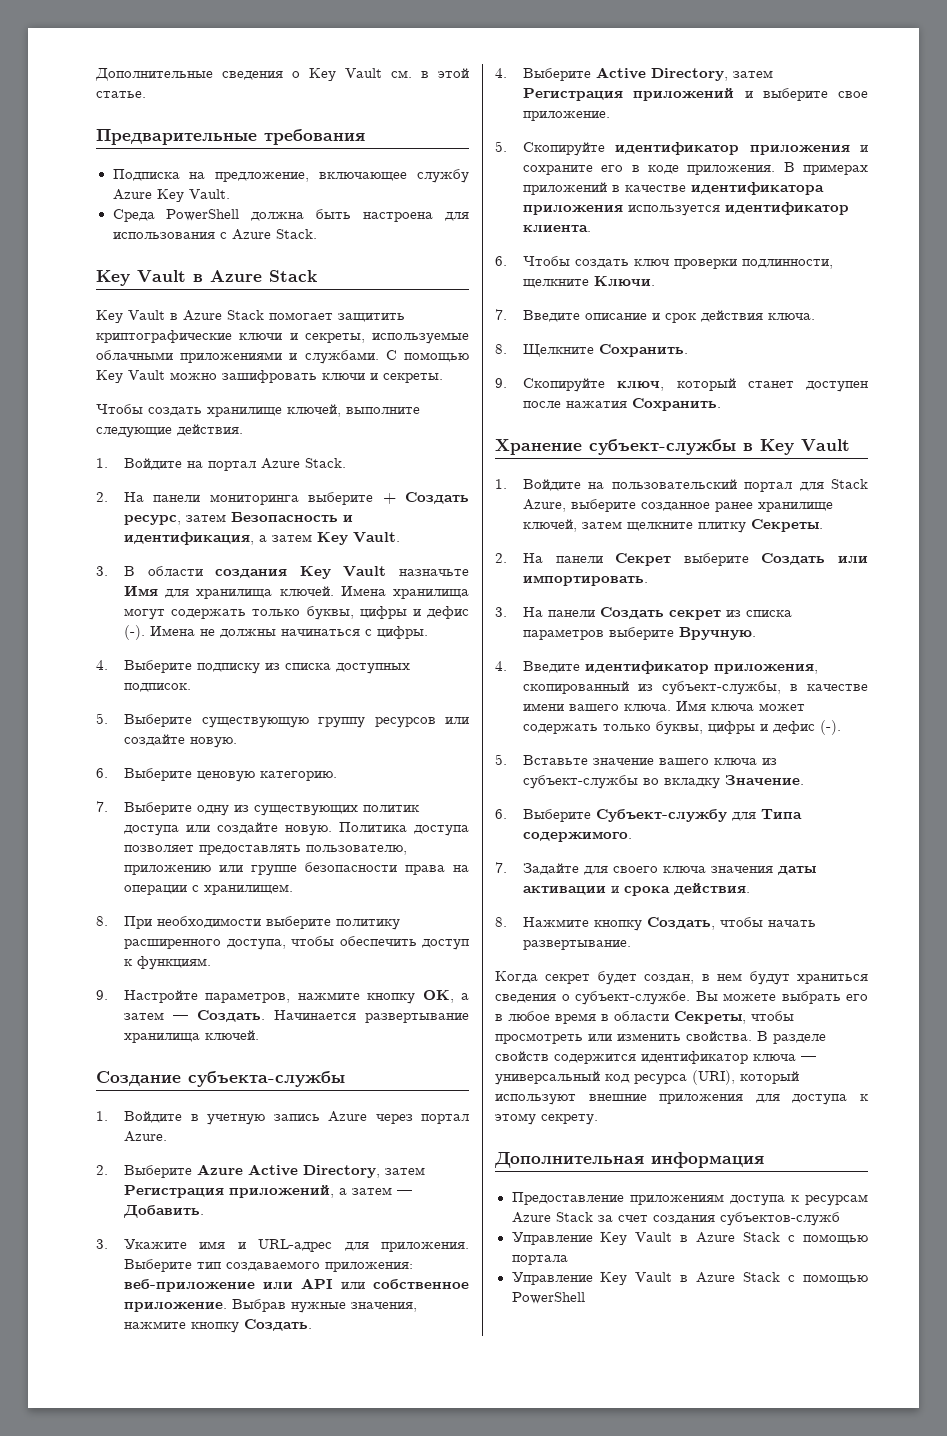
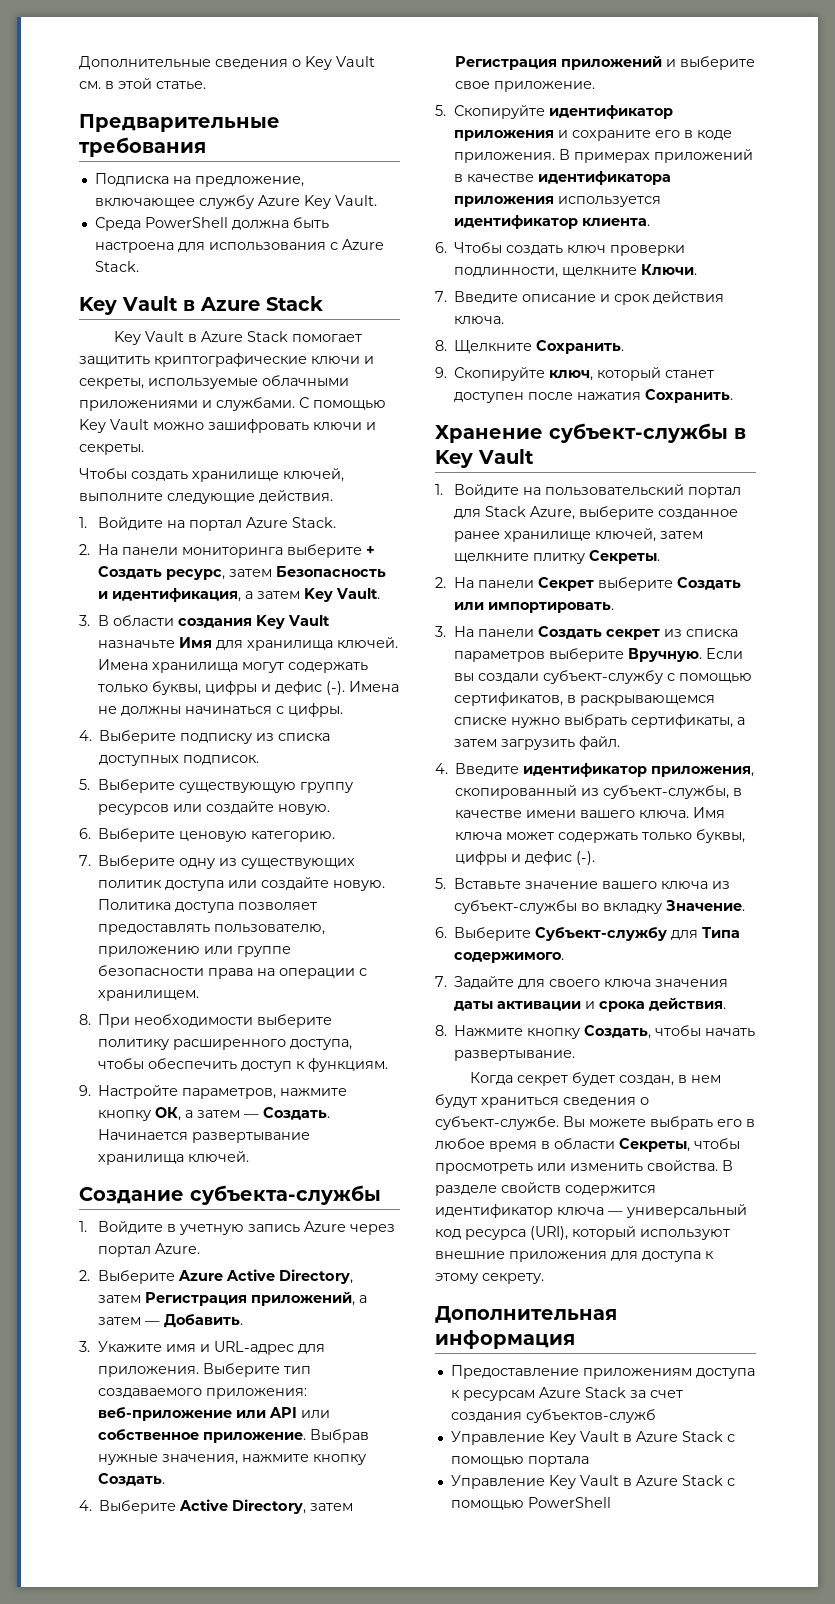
(756, 633) none -> [706,648,744,659] [454,670,753,684] [454,692,716,706] [454,714,746,728] [454,736,621,750] Если вы создали субъект-службу с помощью сертификатов, в раскрывающемся списке нужно выбрать сертификаты, а затем загрузить файл.

